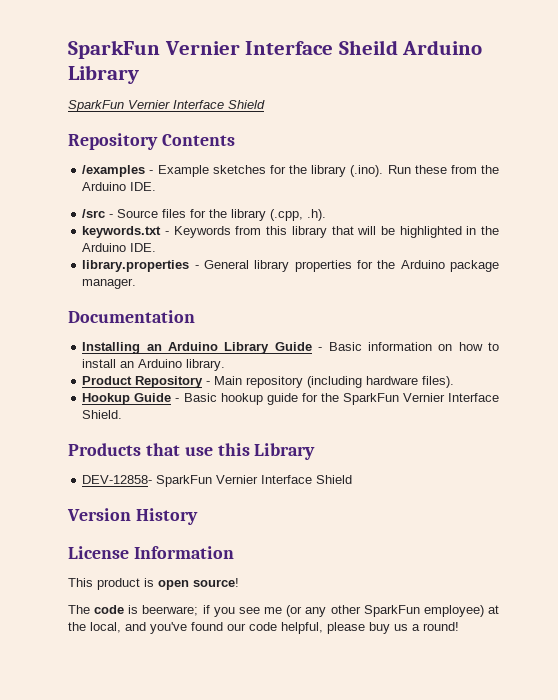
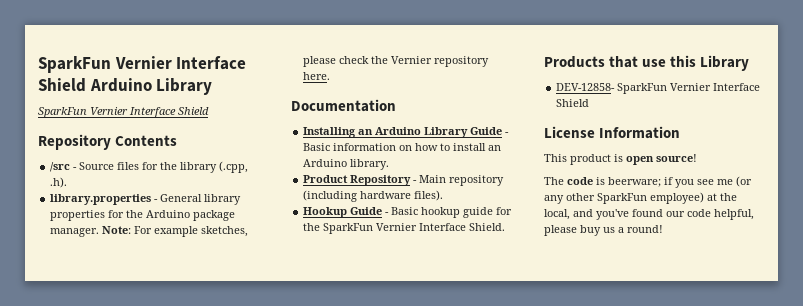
[68,40,398,59] SparkFun Vernier Interface Sheild -> [38,56,247,73] [38,78,86,92] SparkFun Vernier Interface Shield
[82,165,499,177] [82,182,157,191] // /examples - Example sketches for the library (.ino). Run these from the Arduino IDE. -> (178, 140) none
[82,226,499,238] [82,243,157,252] // keywords.txt - Keywords from this library that will be highlighted in the Arduino IDE. -> (68, 182) none
(137, 283) none -> [102,226,249,237] [303,56,490,67] [303,72,331,80] Note: For example sketches, please check the Vernier repository here.
[67,508,198,525] // Version History -> (590, 103) none

